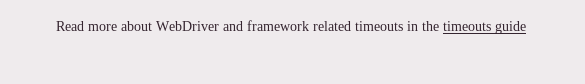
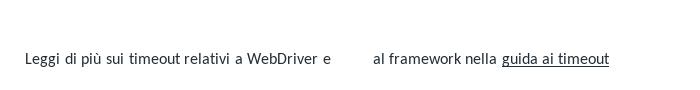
[56,20,526,34] Read more about WebDriver and framework related timeouts in the timeouts guide -> [25,53,610,67] Leggi di più sui timeout relativi a WebDriver e al framework nella guida ai timeout

